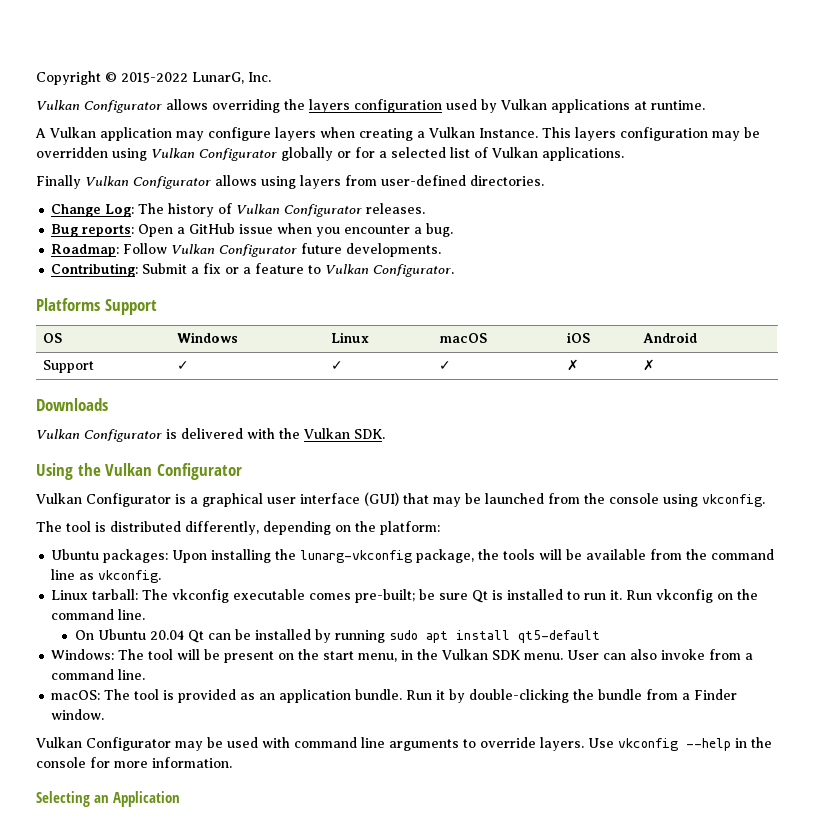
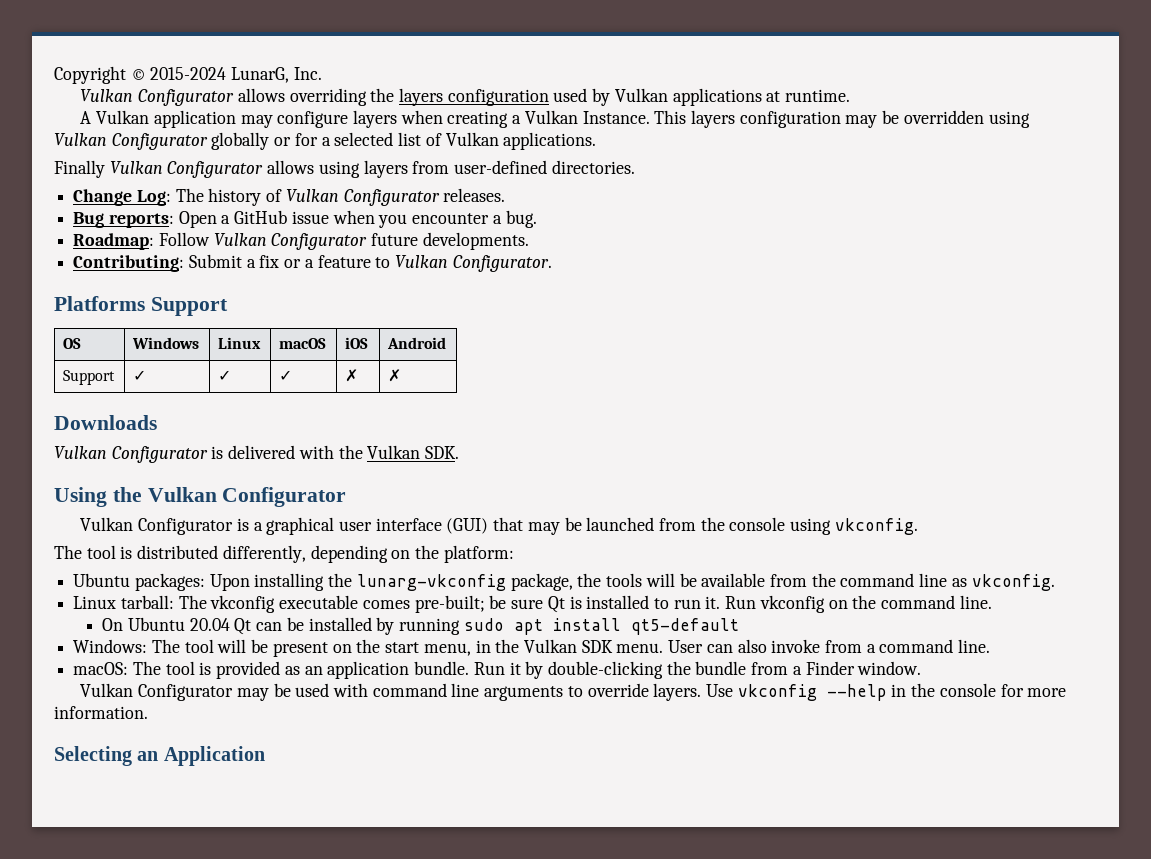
[121,72,188,83] 2015-2022 -> [150,67,227,80] 2015-2024

